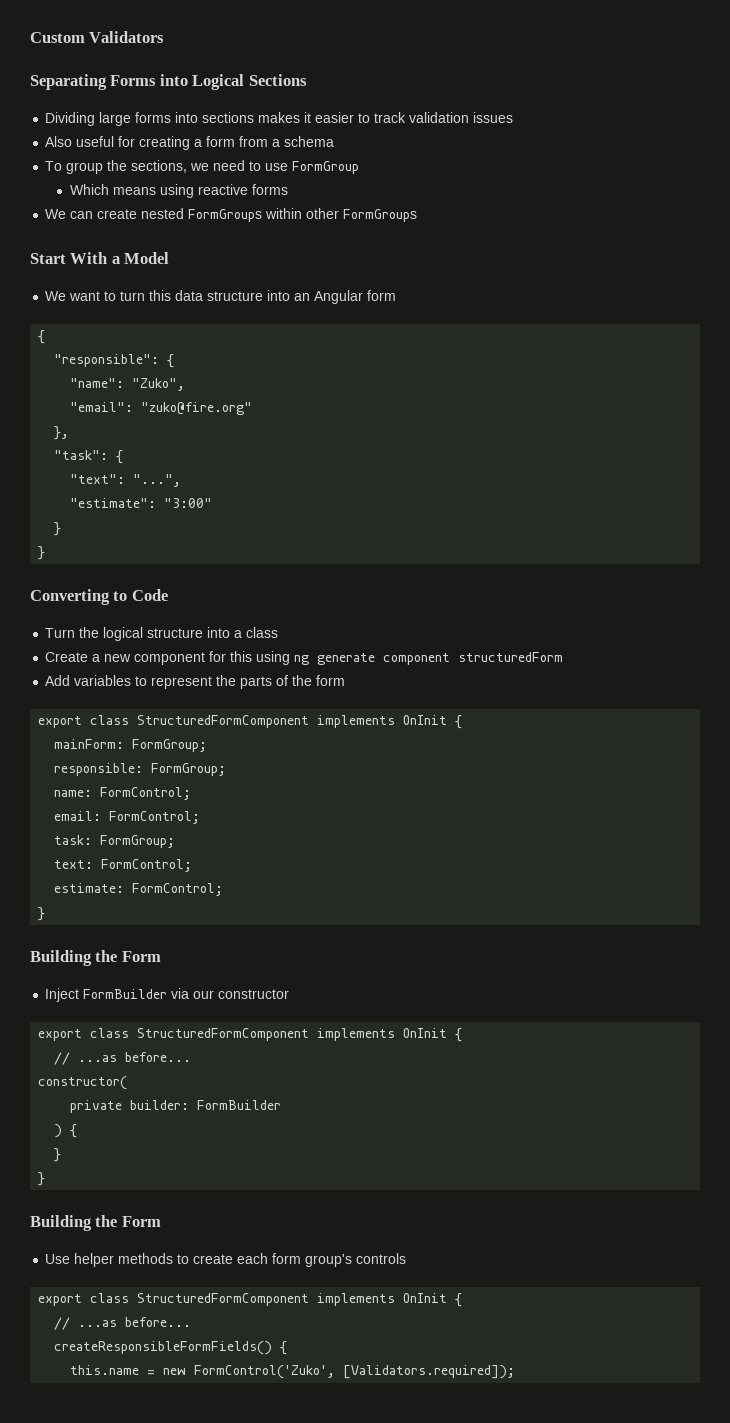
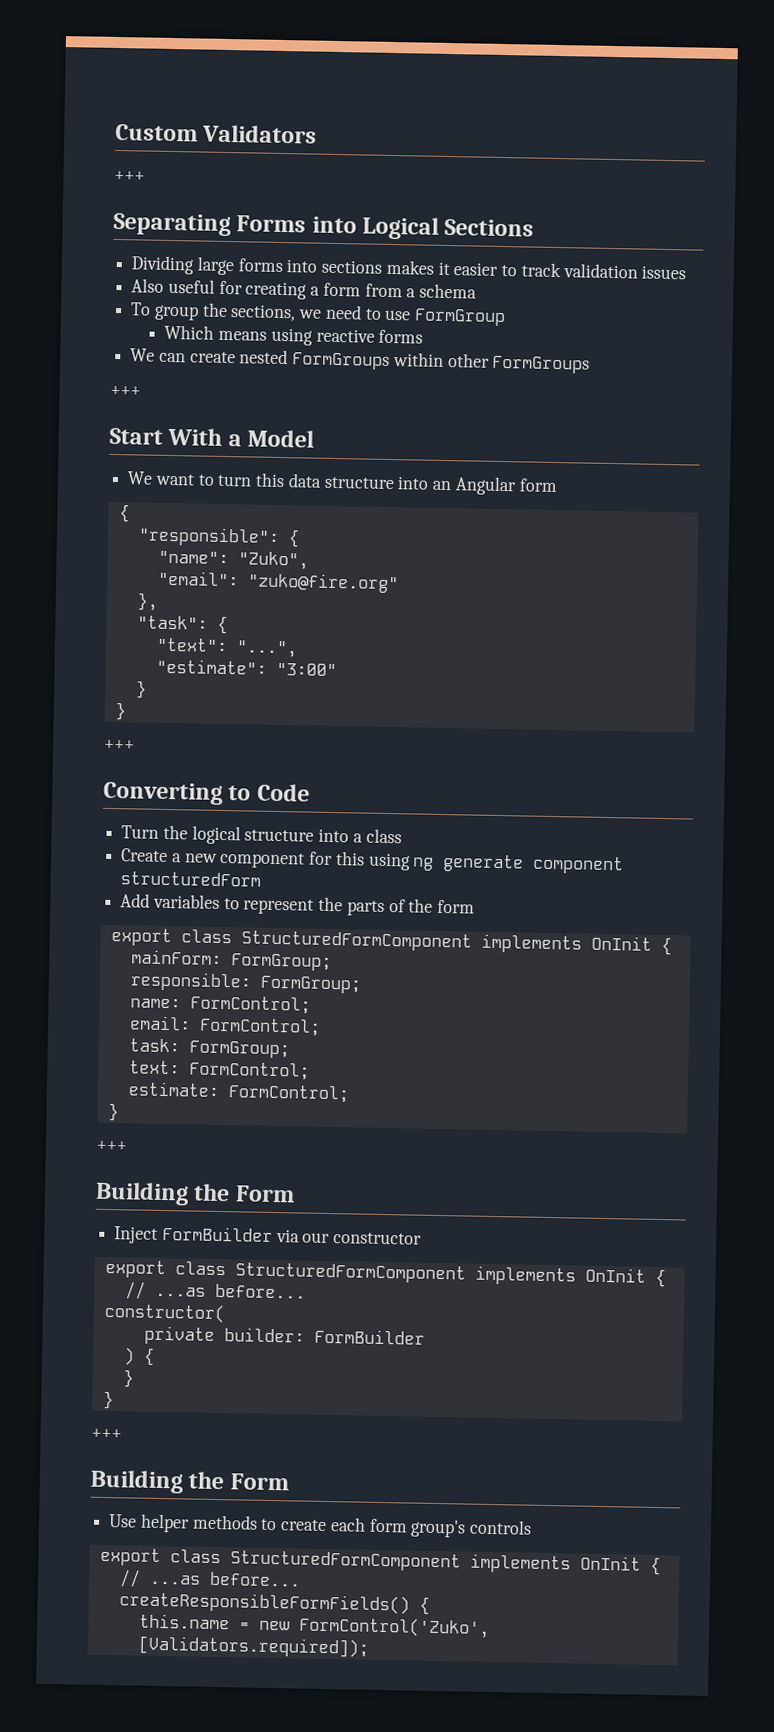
(165, 37) none -> [114,170,145,181] // +++
(418, 215) none -> [110,385,141,396] // +++
(46, 553) none -> [104,739,135,750] // +++
(46, 914) none -> [96,1140,127,1151] // +++
(46, 1179) none -> [91,1428,122,1439] // +++

